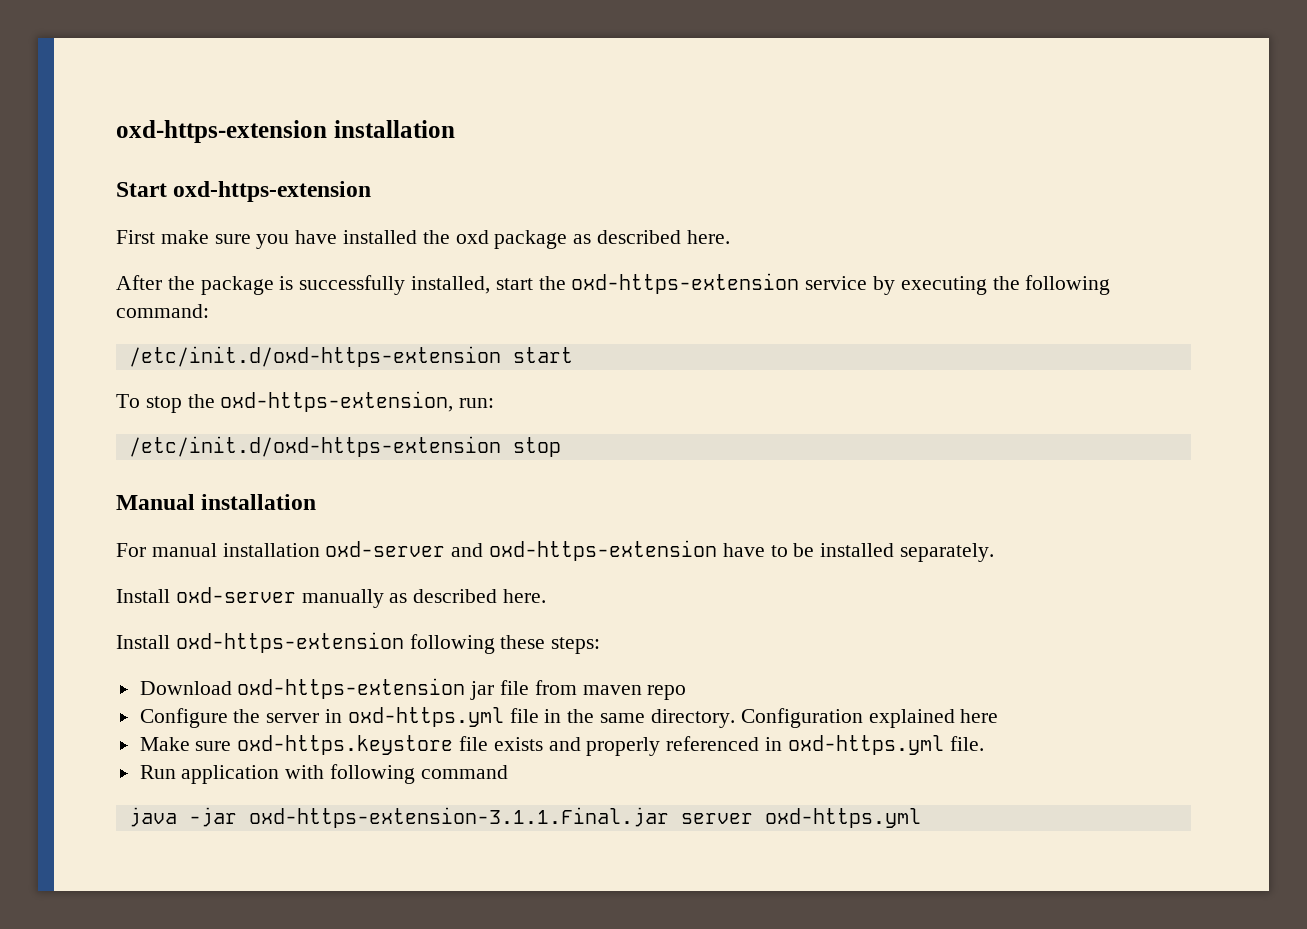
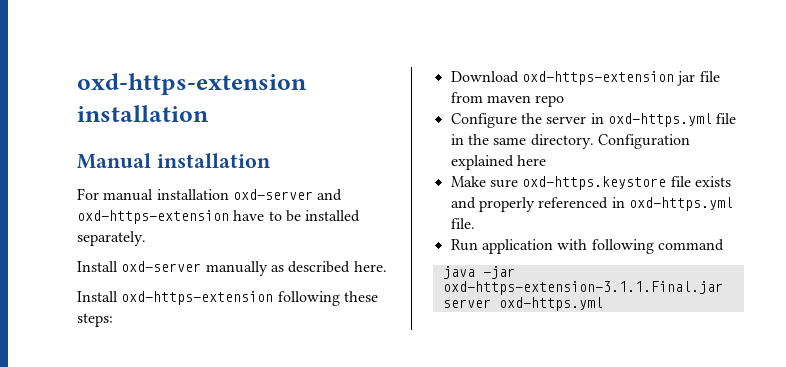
[116,181,372,202] [116,230,730,249] [116,273,1111,295] [116,304,209,318] [128,346,573,367] [116,391,495,413] [128,436,561,457] // Start oxd-https-extension // First make sure you have installed the oxd package as described here. // After the package is successfully installed, start the oxd-https-extension service by executing the following command: // /etc/init.d/oxd-https-extension start // To stop the oxd-https-extension, run: // /etc/init.d/oxd-https-extension stop -> (209, 113) none

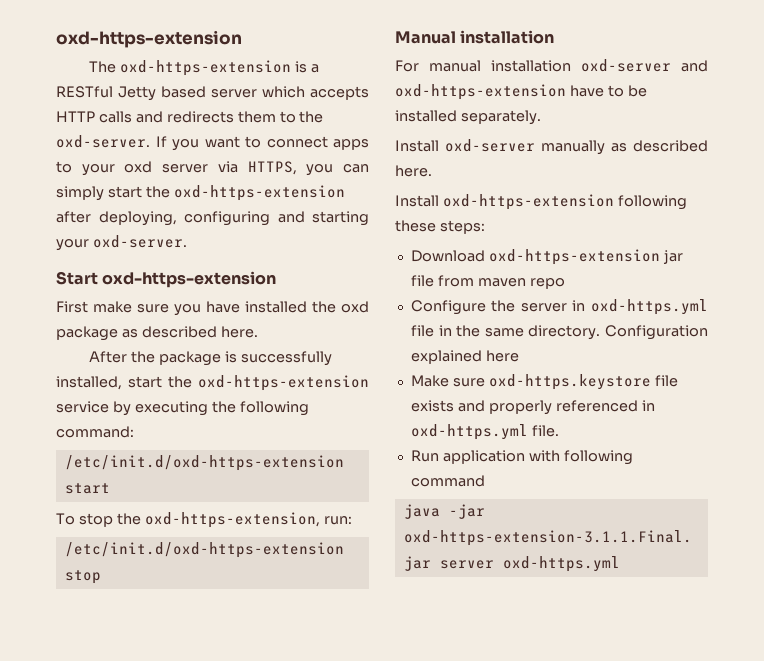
[77,73,307,95] [77,105,209,122] oxd-https-extension installation -> [56,30,242,48] [88,60,319,76] [56,86,369,101] [56,111,324,123] [56,135,369,151] [56,161,370,176] [56,185,345,201] [56,211,369,226] [56,235,187,251] [56,271,277,288] [56,301,369,316] [56,326,258,341] [88,351,332,366] [56,375,369,391] [56,401,309,416] [56,426,134,438] [64,455,344,471] [64,483,110,494] [56,512,352,528] [64,542,344,558] [64,570,101,584] oxd-https-extension // The oxd-https-extension is a RESTful Jetty based server which accepts HTTP calls and redirects them to the oxd-server. If you want to connect apps to your oxd server via HTTPS, you can simply start the oxd-https-extension after deploying, configuring and starting your oxd-server. // Start oxd-https-extension // First make sure you have installed the oxd package as described here. // After the package is successfully installed, start the oxd-https-extension service by executing the following command: // /etc/init.d/oxd-https-extension start // To stop the oxd-https-extension, run: // /etc/init.d/oxd-https-extension stop

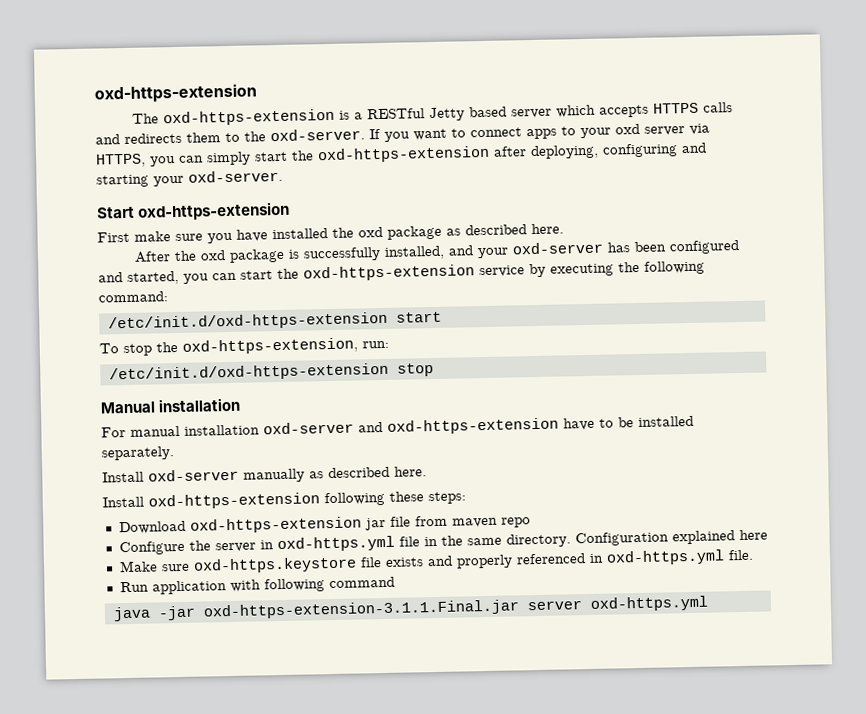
[56,111,95,122] HTTP -> [653,102,700,114] HTTPS
(155, 357) none -> [200,250,227,261] oxd
(122, 383) none -> [448,239,741,259] [98,270,237,285] and your oxd-server has been configured and started, you can

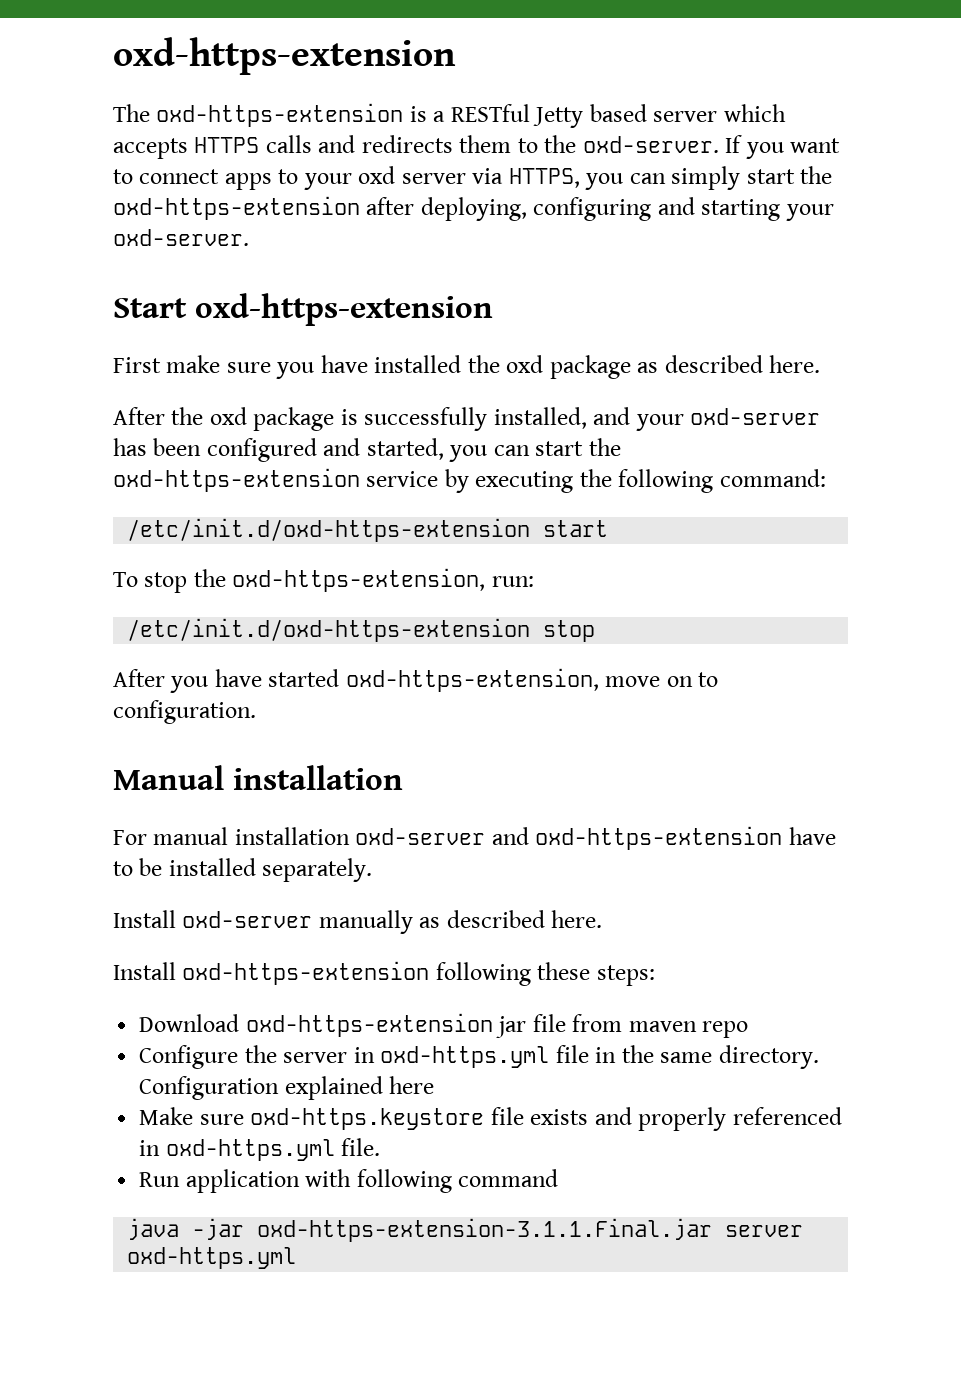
(434, 369) none -> [113,668,719,693] [113,700,256,724] // After you have started oxd-https-extension, move on to configuration.

